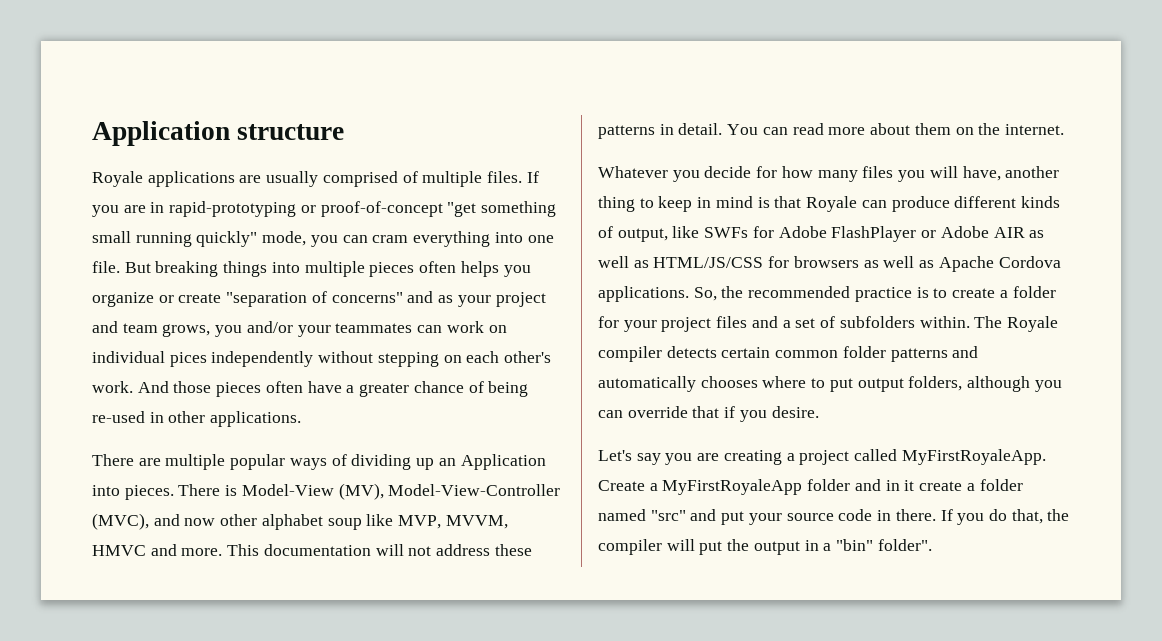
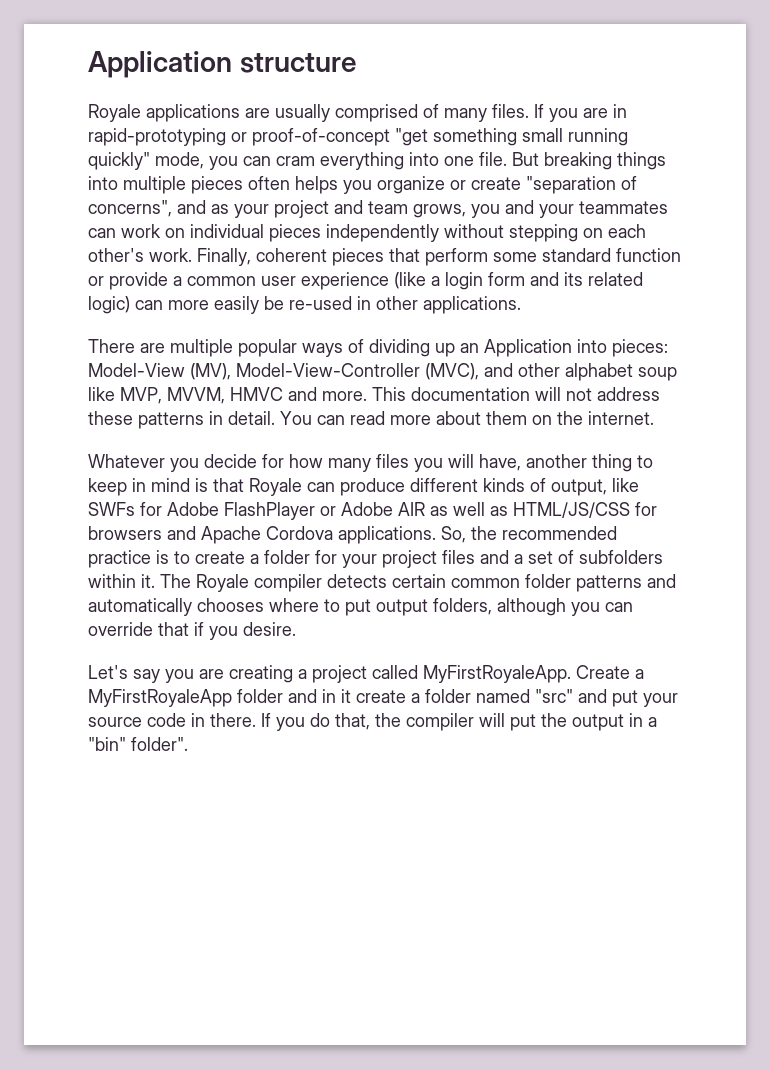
[422,171,483,187] multiple -> [444,108,487,122] many
[331,292,403,303] concerns" -> [88,200,172,217] concerns",
[246,321,293,333] and/or -> [505,200,534,214] and
[169,352,207,367] pices -> [269,224,321,242] pieces
[137,381,529,397] And those pieces often have a greater chance of being -> [197,248,681,266] [88,272,643,290] [88,296,284,314] Finally, coherent pieces that perform some standard function or provide a common user experience (like a login form and its related logic) can more easily be
[124,484,238,500] pieces. There is -> [612,339,668,357] pieces:
[184,518,216,526] now -> (513, 370) none
[863,256,935,268] as well as -> [167,526,196,540] and
[919,316,970,328] within. -> [88,574,155,588] within it.

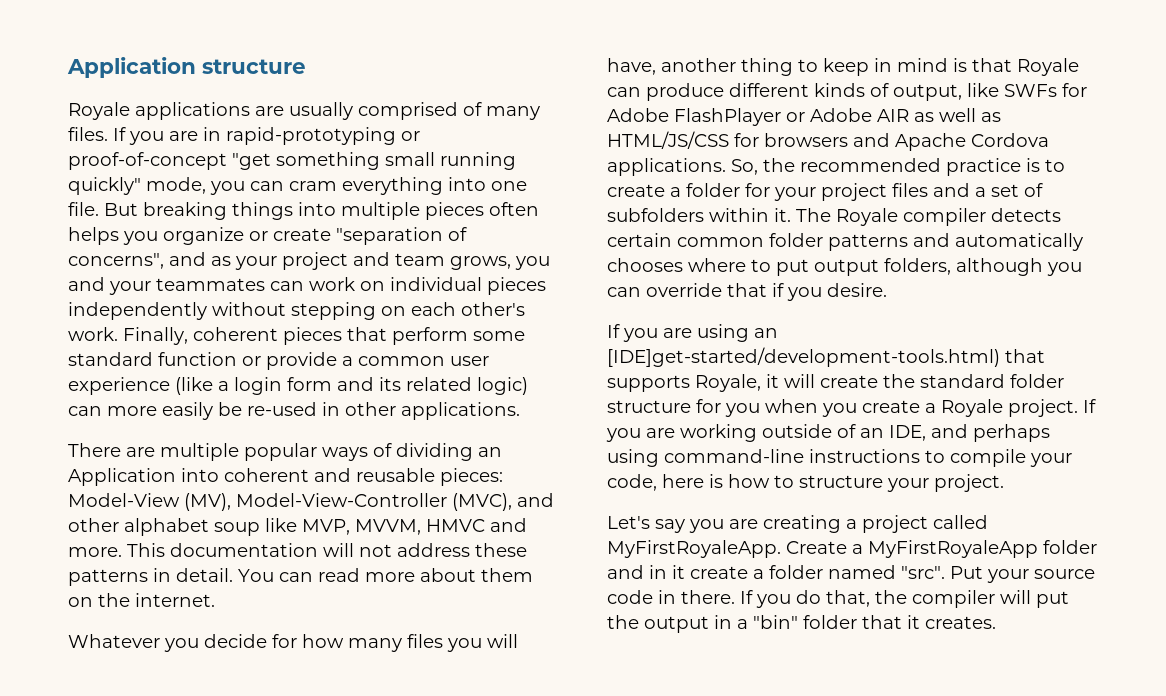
[435,343,455,357] up -> (473, 452) none
(607, 346) none -> [224,468,435,482] coherent and reusable
(296, 629) none -> [607,324,778,342] [607,347,1045,367] [607,374,1064,392] [607,399,1096,417] [606,424,1050,442] [607,449,1072,467] [607,474,1004,492] // If you are using an [IDE]get-started/development-tools.html) that supports Royale, it will create the standard folder structure for you when you create a Royale project. If you are working outside of an IDE, and perhaps using command-line instructions to compile your code, here is how to structure your project.
[535,689,638,707] "src" and put -> [901,566,983,579] "src". Put
[131,737,188,751] folder". -> [803,615,996,629] folder that it creates.

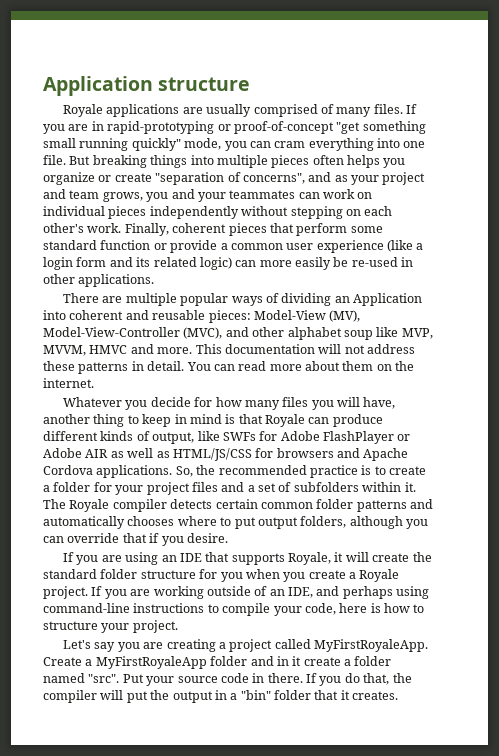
[607,347,1000,367] [IDE]get-started/development-tools.html) -> [179,553,202,562] IDE

